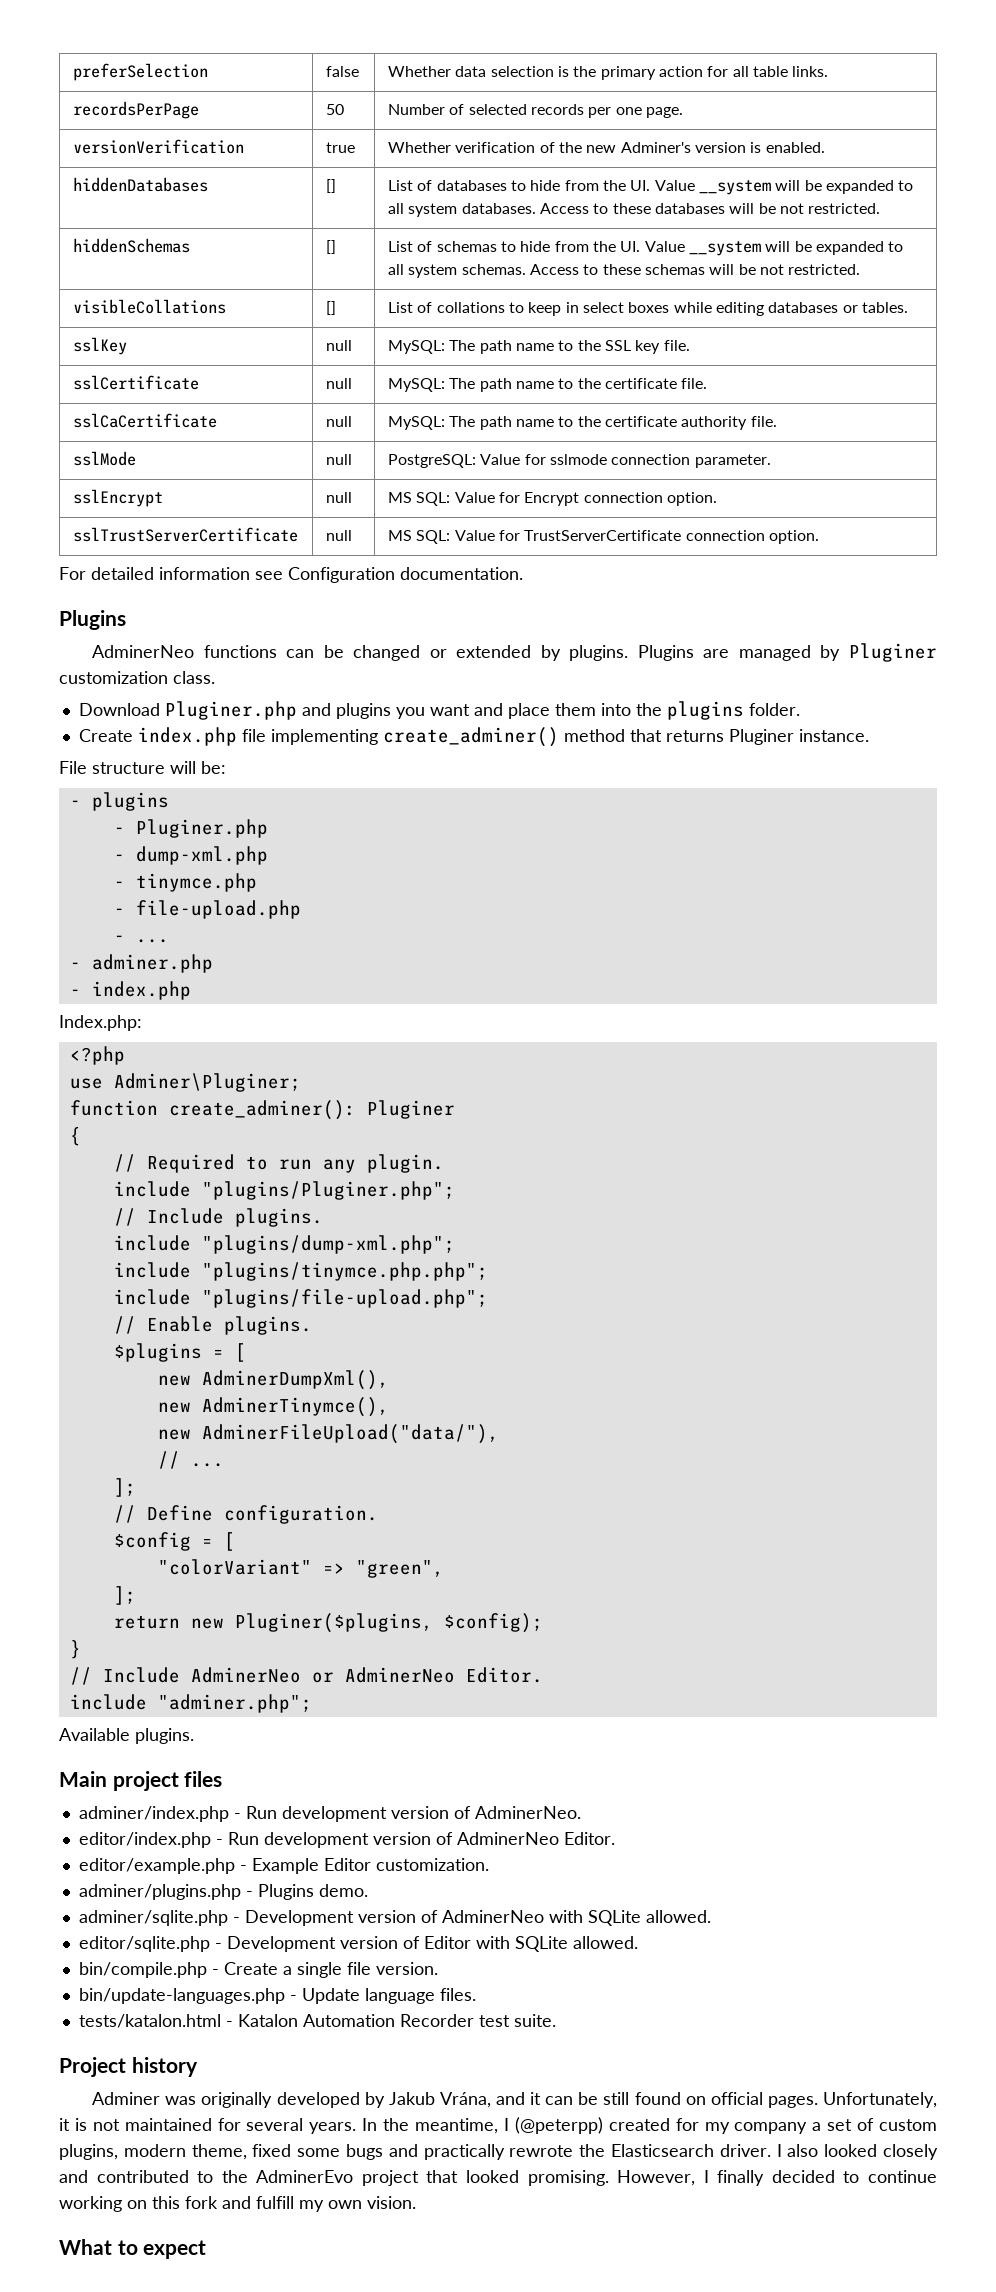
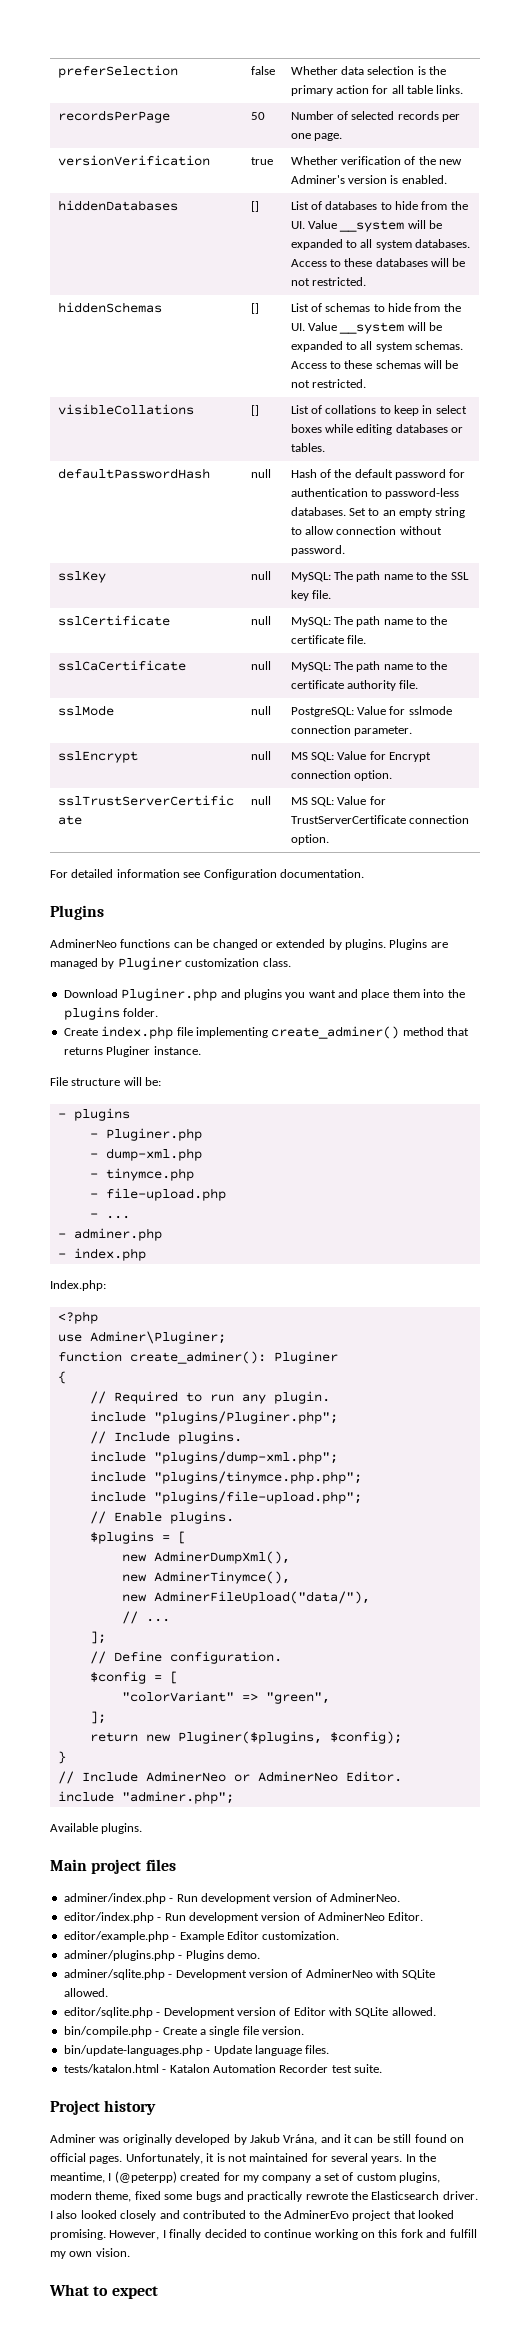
(908, 307) none -> [57,468,210,479] [250,469,271,478] [290,469,466,480] [290,488,460,499] [290,507,466,518] [290,526,442,535] [290,545,345,556] // defaultPasswordHash | null | Hash of the default password for authentication to password-less databases. Set to an empty string to allow connection without password.

